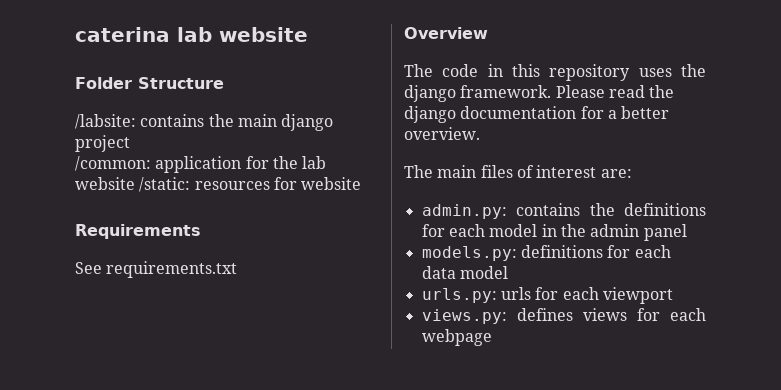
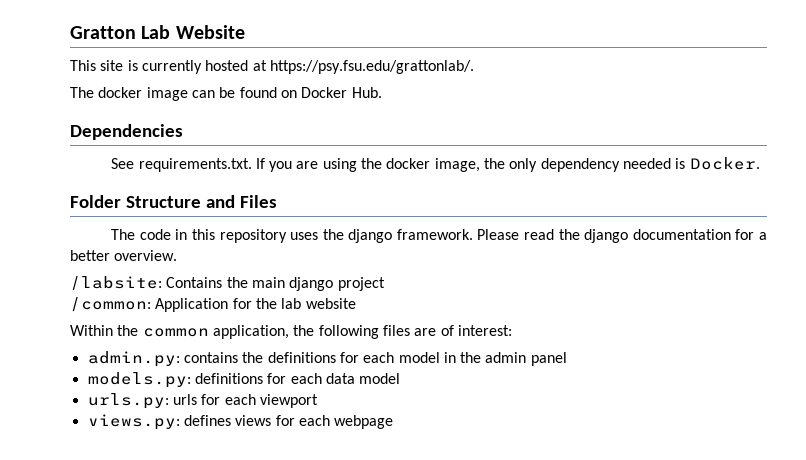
[75,27,308,42] [75,77,224,89] [75,114,334,131] [75,135,130,152] [75,156,327,173] [75,177,362,192] [75,224,201,239] [75,261,238,278] [404,27,488,39] caterina lab website // Folder Structure // /labsite: contains the main django project // /common: application for the lab website /static: resources for website // Requirements // See requirements.txt // Overview -> [70,25,245,39] [70,60,474,74] [70,87,382,101] [70,124,183,140] [111,157,760,172] [70,195,277,208] Gratton Lab Website // This site is currently hosted at https://psy.fsu.edu/grattonlab/. // The docker image can be found on Docker Hub. // Dependencies // See requirements.txt. If you are using the docker image, the only dependency needed is Docker. // Folder Structure and Files
[404,165,632,178] The main files of interest are: -> [70,276,385,291] [70,297,356,312] [70,325,512,339] /labsite: Contains the main django project // /common: Application for the lab website // Within the common application, the following files are of interest:

